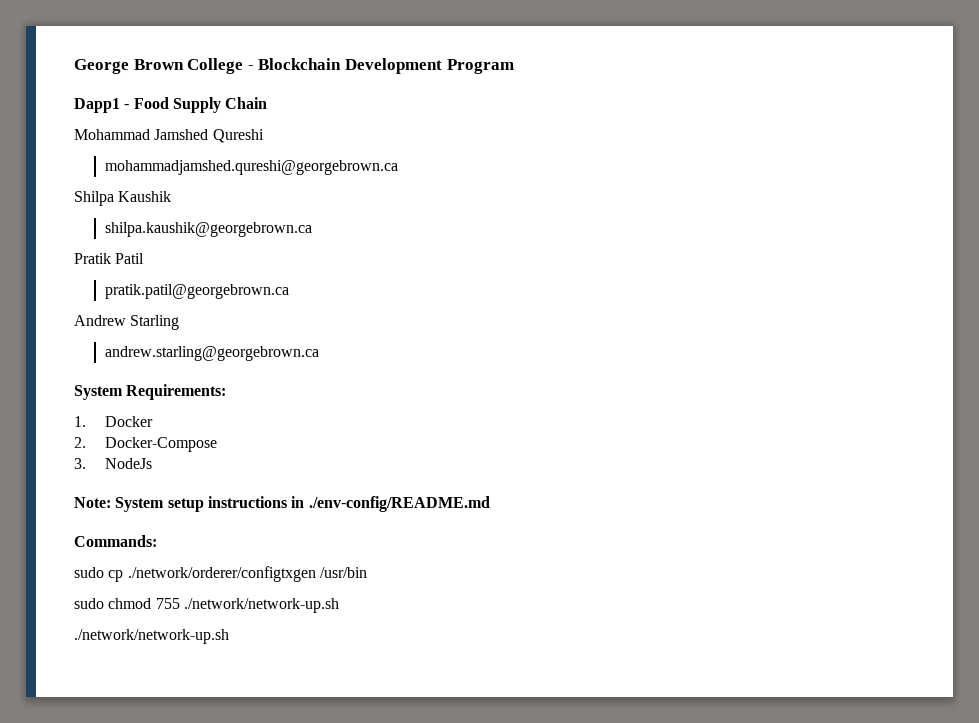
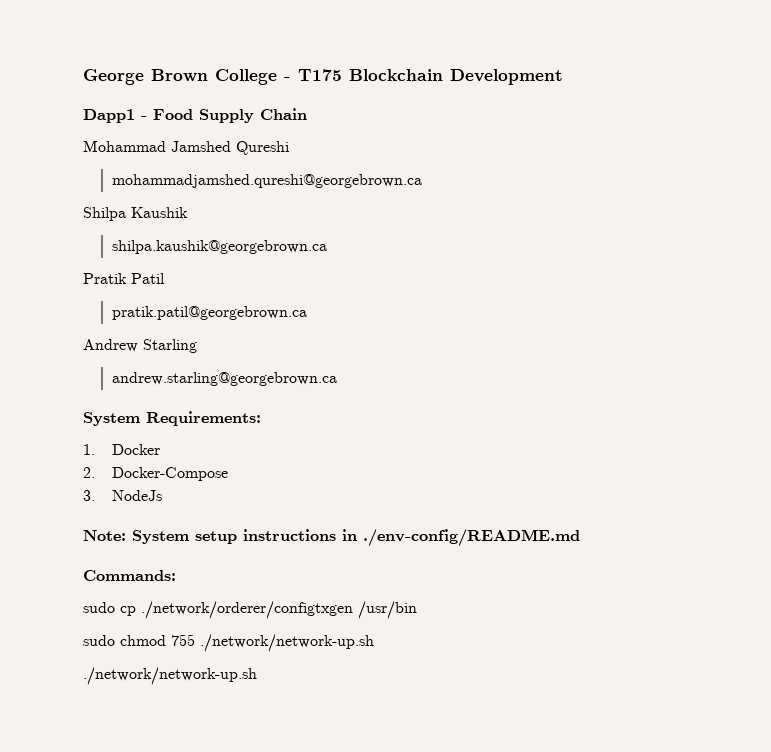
(254, 67) none -> [298,69,342,81] T175
[446,59,514,74] Program -> (563, 77) none

